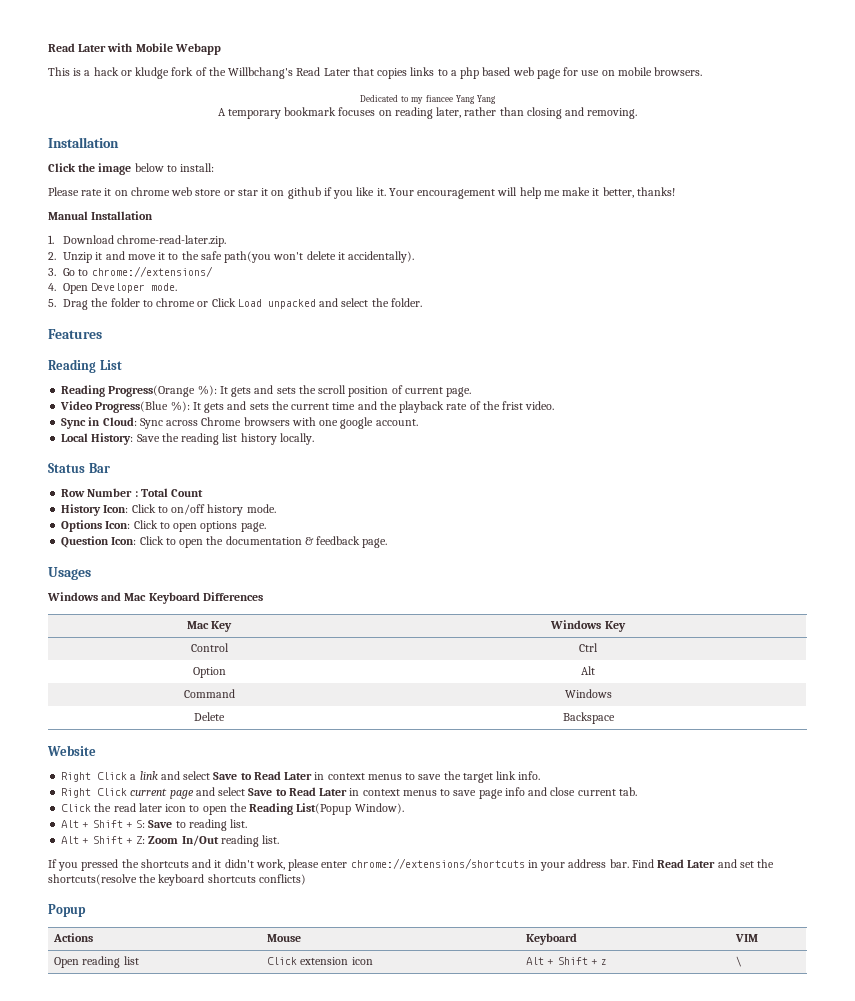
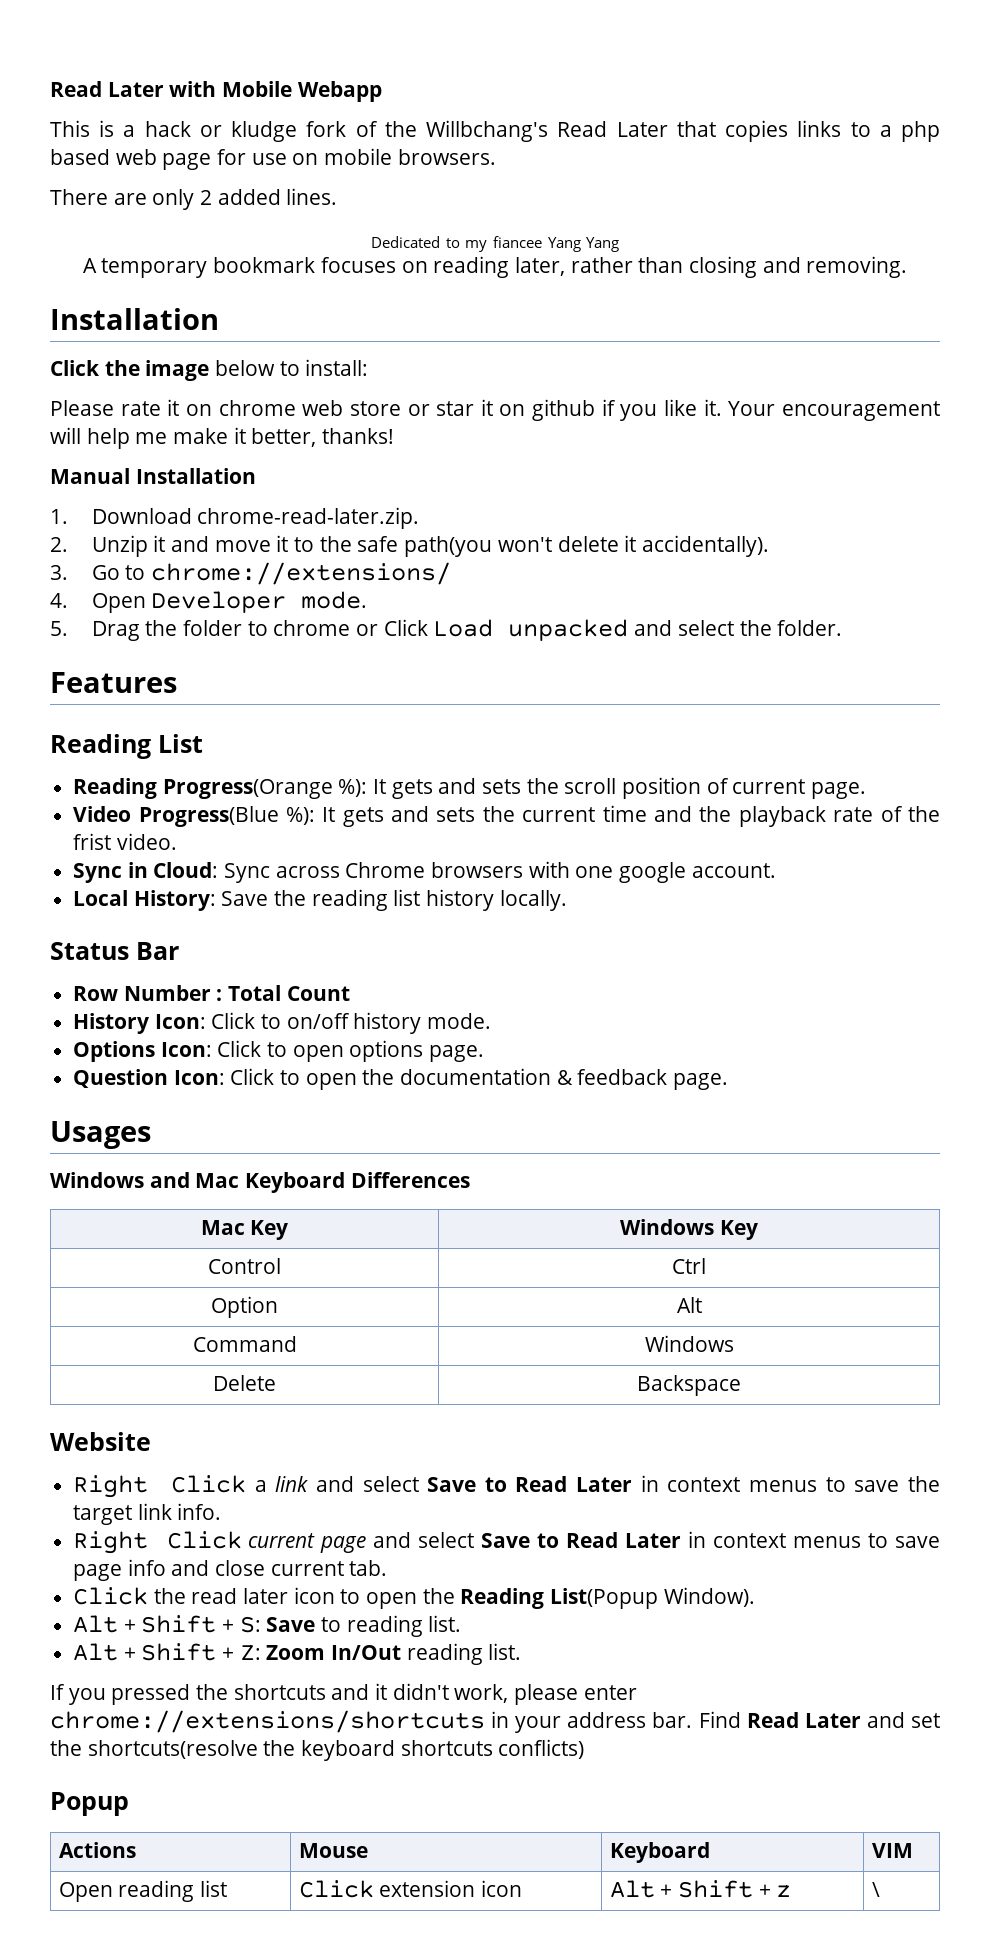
(703, 71) none -> [50,188,338,210] // There are only 2 added lines.

